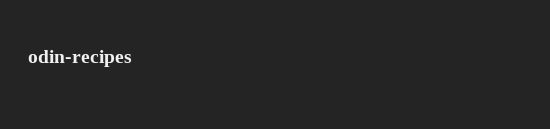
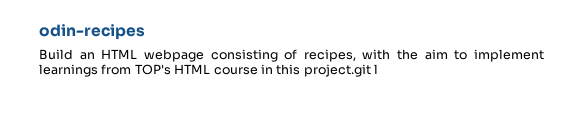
(132, 58) none -> [39,49,544,62] [39,64,378,77] // Build an HTML webpage consisting of recipes, with the aim to implement learnings from TOP's HTML course in this project.git l

